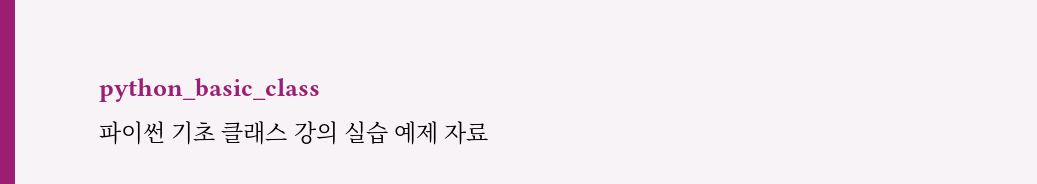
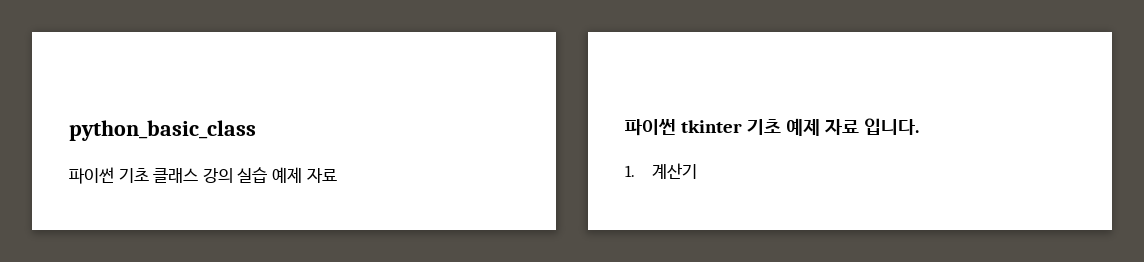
(489, 133) none -> [625,118,919,136] [625,163,697,179] // 파이썬 tkinter 기초 예제 자료 입니다. // 1. 계산기

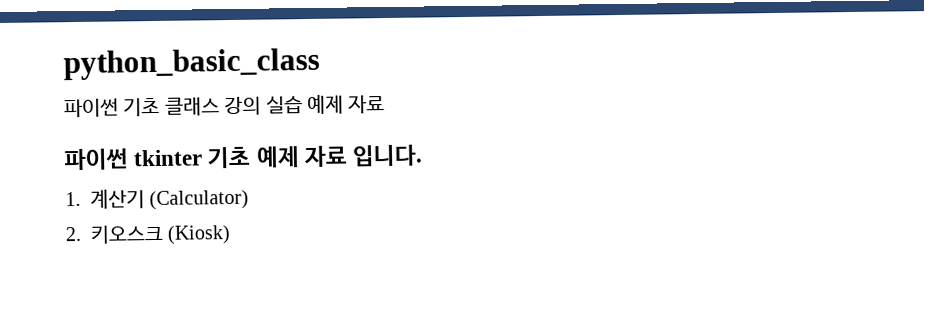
(697, 171) none -> [149,189,250,211] [65,224,232,245] (Calculator) // 2. 키오스크 (Kiosk)

